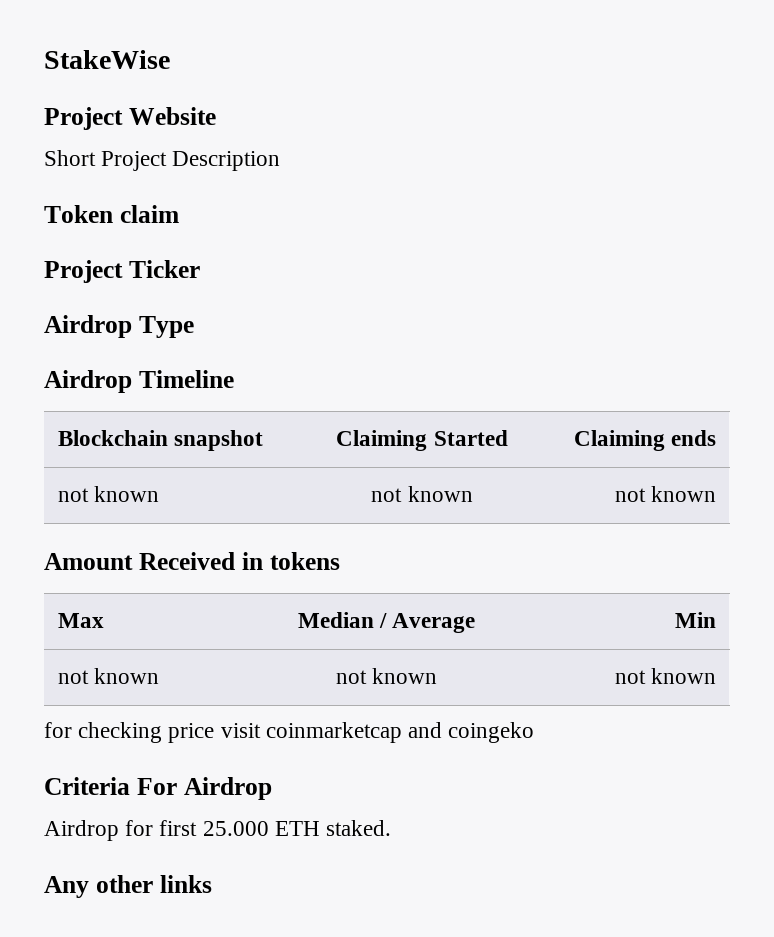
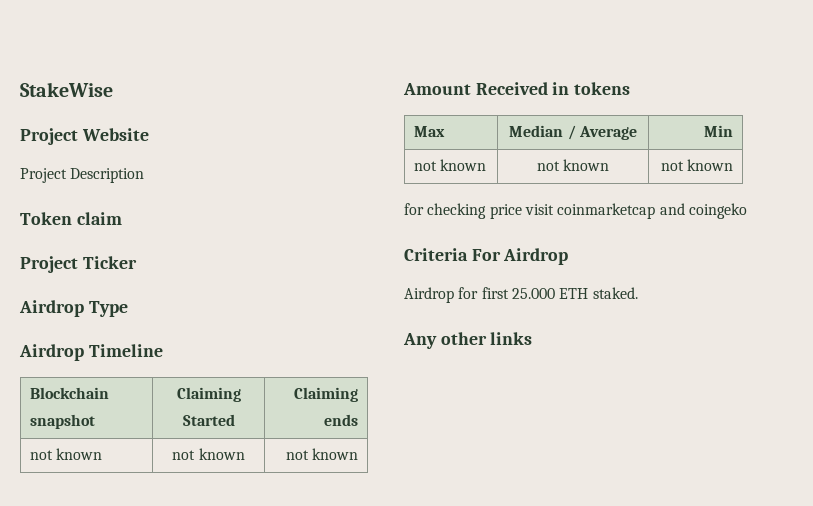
[44,150,96,166] Short -> (149, 134) none

